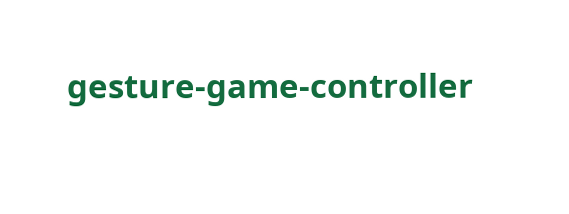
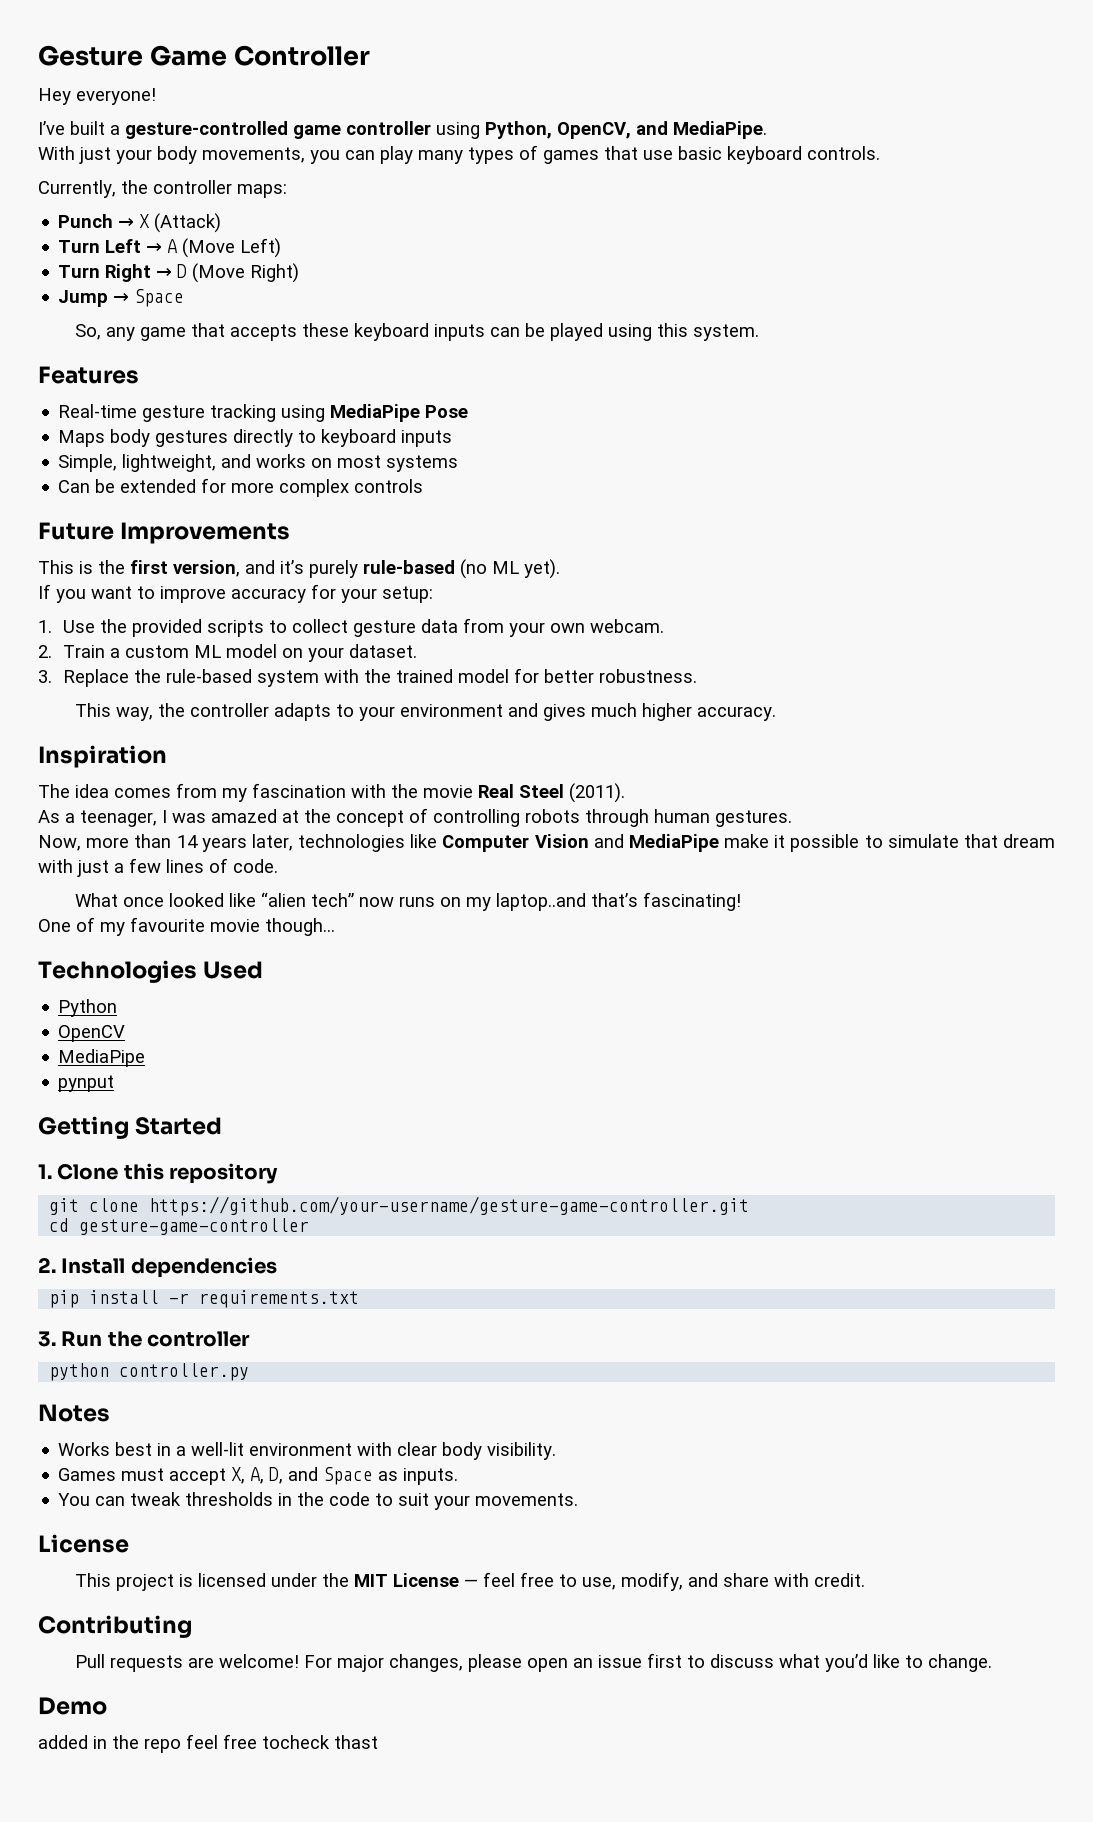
[66,72,473,107] gesture-game-controller -> [38,45,370,66] [38,88,156,105] [38,121,767,139] [38,145,880,164] [38,180,287,198] [58,213,222,233] [58,238,282,258] [58,263,300,283] [58,289,185,307] [74,323,759,341] [38,366,139,384] [58,404,469,422] [58,429,453,447] [58,454,459,472] [58,478,424,497] [38,522,291,544] [38,559,560,579] [38,584,433,603] [38,618,665,637] [38,644,418,662] [38,668,698,687] [74,703,776,721] [38,745,167,768] [38,783,625,803] [38,808,792,827] [38,834,1055,852] [38,858,278,877] [74,892,741,911] [38,917,335,936] [38,960,264,983] [58,999,118,1017] [58,1025,126,1042] [58,1049,146,1067] [58,1075,115,1092] [38,1116,223,1139] [38,1163,279,1184] [49,1196,750,1216] [49,1218,310,1235] [38,1257,277,1278] [49,1290,360,1308] [38,1331,251,1347] [49,1363,250,1381] [38,1404,110,1422] [58,1442,557,1460] [58,1467,459,1485] [58,1492,579,1510] [38,1534,129,1553] [74,1572,865,1591] [38,1615,192,1638] [74,1653,992,1672] [38,1697,107,1715] [38,1734,378,1753] Gesture Game Controller // Hey everyone! // I’ve built a gesture-controlled game controller using Python, OpenCV, and MediaPipe. // With just your body movements, you can play many types of games that use basic keyboard controls. // Currently, the controller maps: // Punch → X (Attack) // Turn Left → A (Move Left) // Turn Right → D (Move Right) // Jump → Space // So, any game that accepts these keyboard inputs can be played using this system. // Features // Real-time gesture tracking using MediaPipe Pose // Maps body gestures directly to keyboard inputs // Simple, lightweight, and works on most systems // Can be extended for more complex controls // Future Improvements // This is the first version, and it’s purely rule-based (no ML yet). // If you want to improve accuracy for your setup: // 1. Use the provided scripts to collect gesture data from your own webcam. // 2. Train a custom ML model on your dataset. // 3. Replace the rule-based system with the trained model for better robustness. // This way, the controller adapts to your environment and gives much higher accuracy. // Inspiration // The idea comes from my fascination with the movie Real Steel (2011). // As a teenager, I was amazed at the concept of controlling robots through human gestures. // Now, more than 14 years later, technologies like Computer Vision and MediaPipe make it possible to simulate that dream with just a few lines of code. // What once looked like “alien tech” now runs on my laptop..and that’s fascinating! // One of my favourite movie though... // Technologies Used // Python // OpenCV // MediaPipe // pynput // Getting Started // 1. Clone this repository // git clone https://github.com/your-username/gesture-game-controller.git // cd gesture-game-controller // 2. Install dependencies // pip install -r requirements.txt // 3. Run the controller // python controller.py // Notes // Works best in a well-lit environment with clear body visibility. // Games must accept X, A, D, and Space as inputs. // You can tweak thresholds in the code to suit your movements. // License // This project is licensed under the MIT License — feel free to use, modify, and share with credit. // Contributing // Pull requests are welcome! For major changes, please open an issue first to discuss what you’d like to change. // Demo // added in the repo feel free tocheck thast

